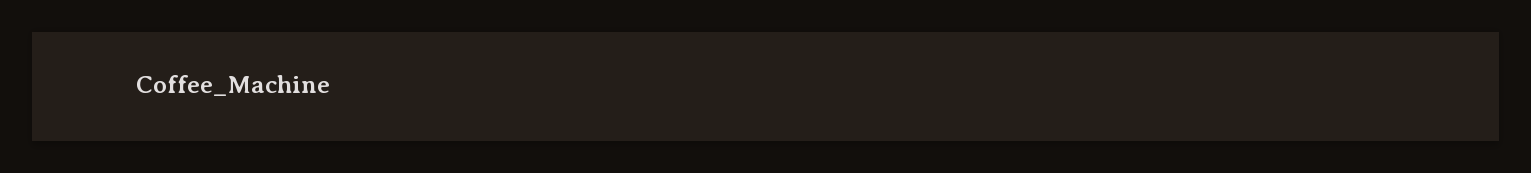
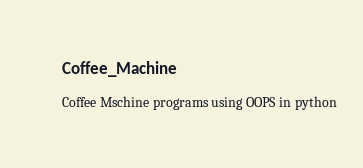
(330, 85) none -> [62,96,337,110] // Coffee Mschine programs using OOPS in python

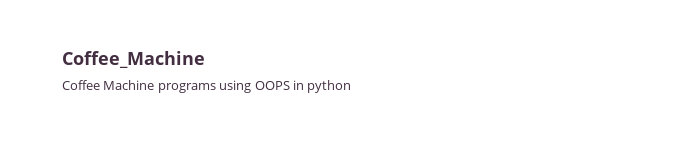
[99,96,149,107] Mschine -> [103,80,155,90] Machine

